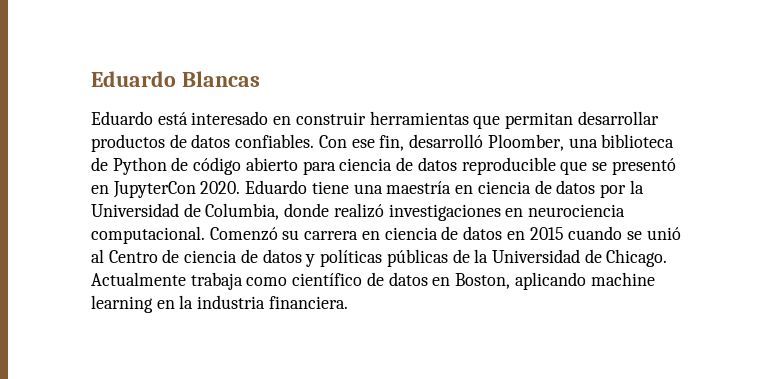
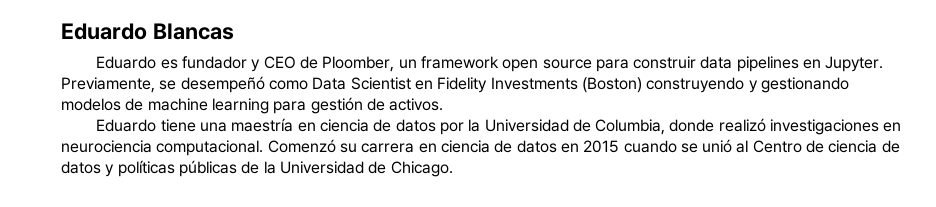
[157,111,659,129] [91,134,675,152] [91,157,676,175] [91,181,241,198] está interesado en construir herramientas que permitan desarrollar productos de datos confiables. Con ese fin, desarrolló Ploomber, una biblioteca de Python de código abierto para ciencia de datos reproducible que se presentó en JupyterCon 2020. -> [160,56,884,72] [61,76,849,93] [61,97,444,114] es fundador y CEO de Ploomber, un framework open source para construir data pipelines en Jupyter. Previamente, se desempeñó como Data Scientist en Fidelity Investments (Boston) construyendo y gestionando modelos de machine learning para gestión de activos. //
[91,272,655,290] [91,295,348,313] Actualmente trabaja como científico de datos en Boston, aplicando machine learning en la industria financiera. -> (453, 169) none

